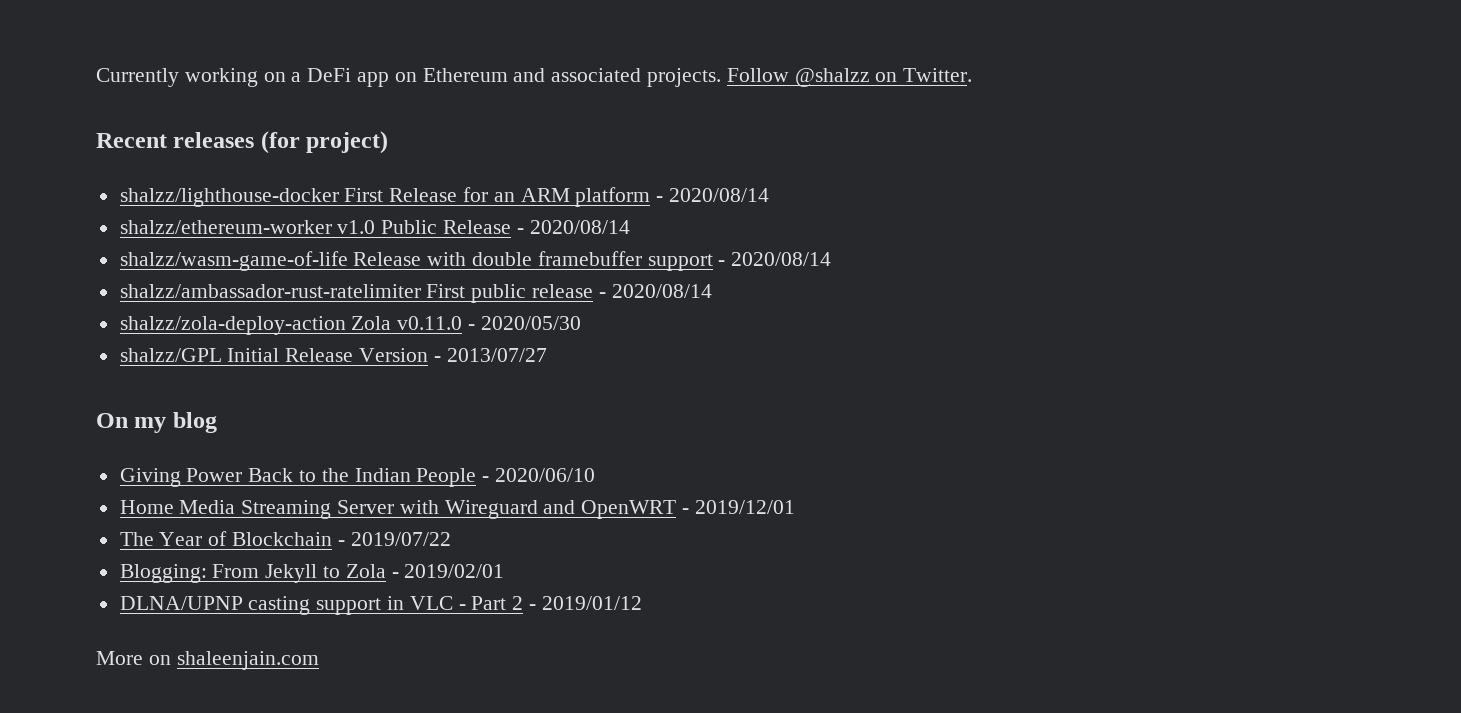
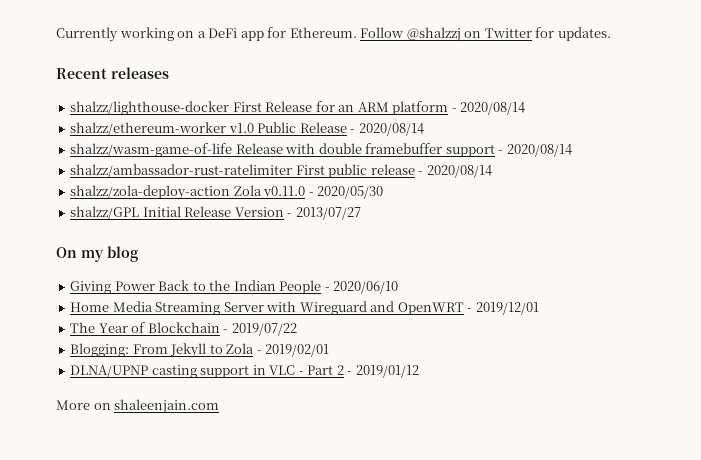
[394,68,973,87] on Ethereum and associated projects. Follow @shalzz on Twitter. -> [267,27,611,42] for Ethereum. Follow @shalzzj on Twitter for updates.
[260,131,389,154] (for project) -> (169, 73) none

